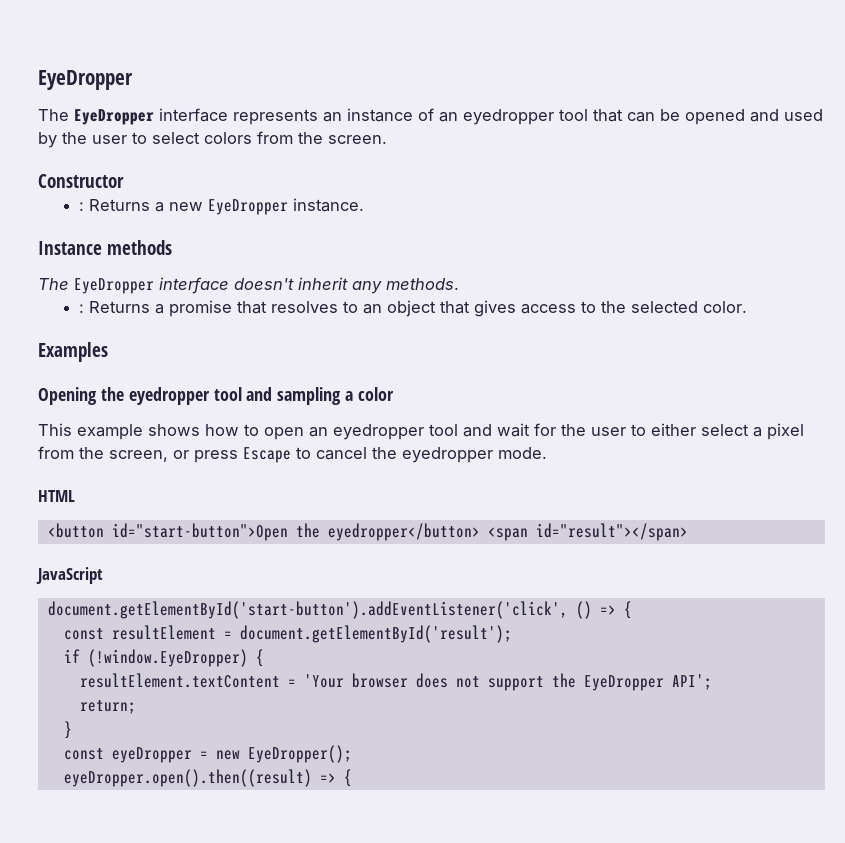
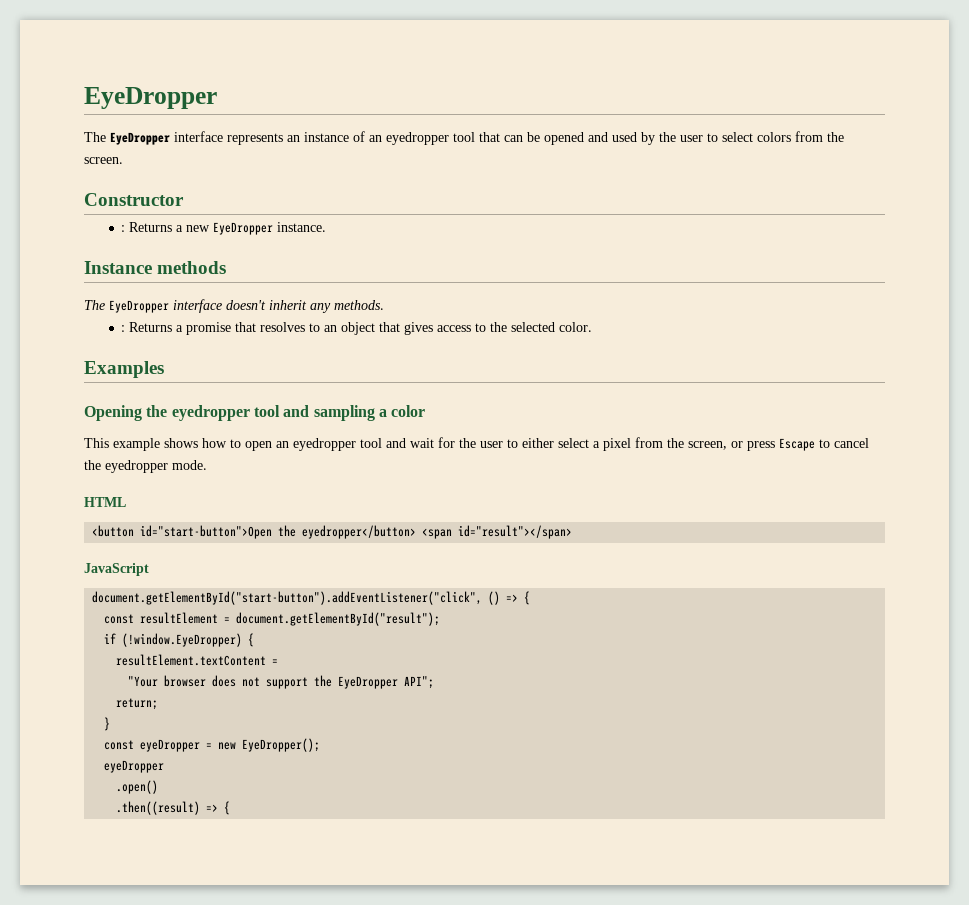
[47,601,568,619] document.getElementById('start-button').addEventListener('click', -> [92,591,483,605] document.getElementById("start-button").addEventListener("click",
[239,625,512,643] document.getElementById('result'); -> [236,612,441,626] document.getElementById("result");
[303,674,344,688] 'Your -> [128,676,159,687] // "Your
[671,674,712,690] API'; -> [404,676,435,689] API";
[63,769,312,787] eyeDropper.open().then((result) -> [104,760,165,773] [116,780,159,794] [116,801,201,815] eyeDropper // .open() // .then((result)

